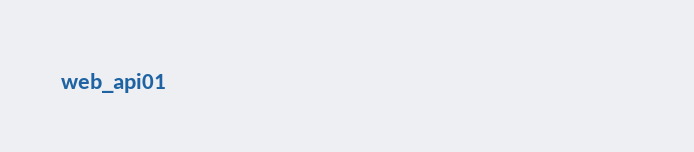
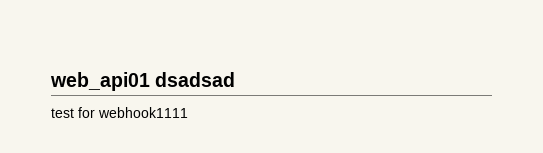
(166, 83) none -> [155,72,236,87] [51,107,188,118] dsadsad // test for webhook1111

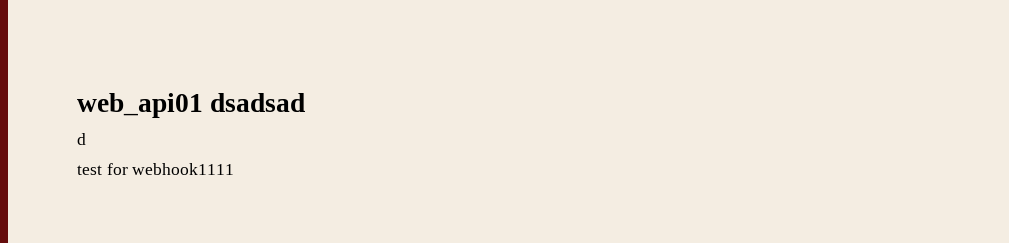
(236, 79) none -> [77,133,86,145] // d

